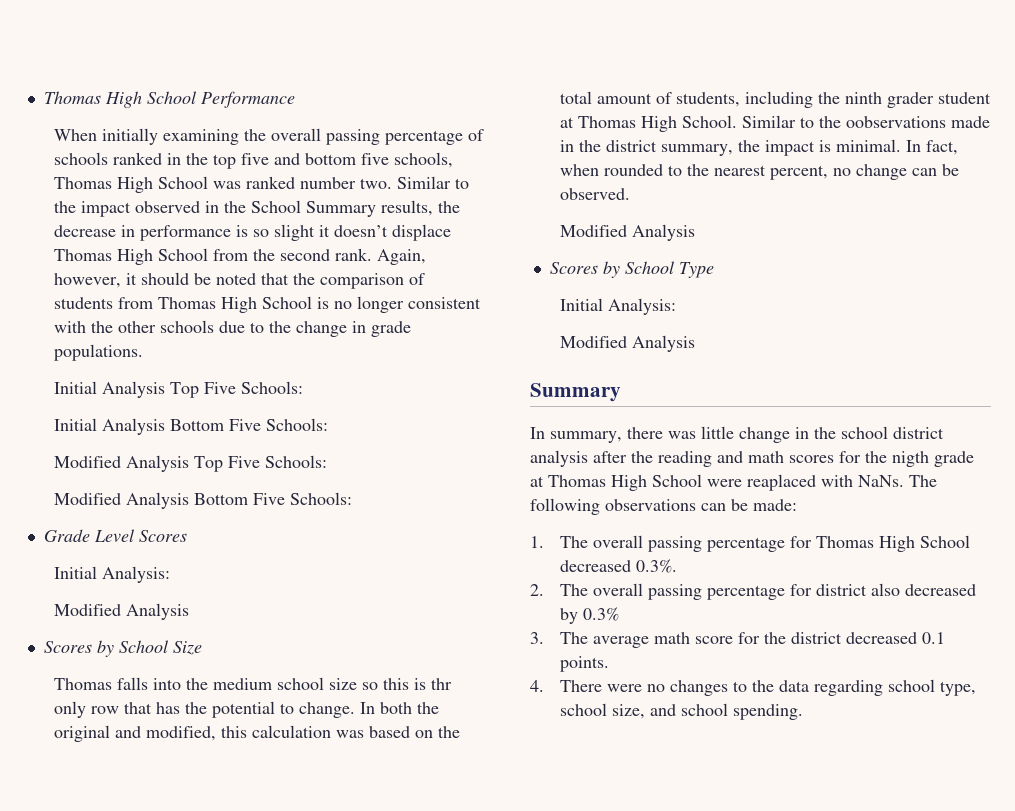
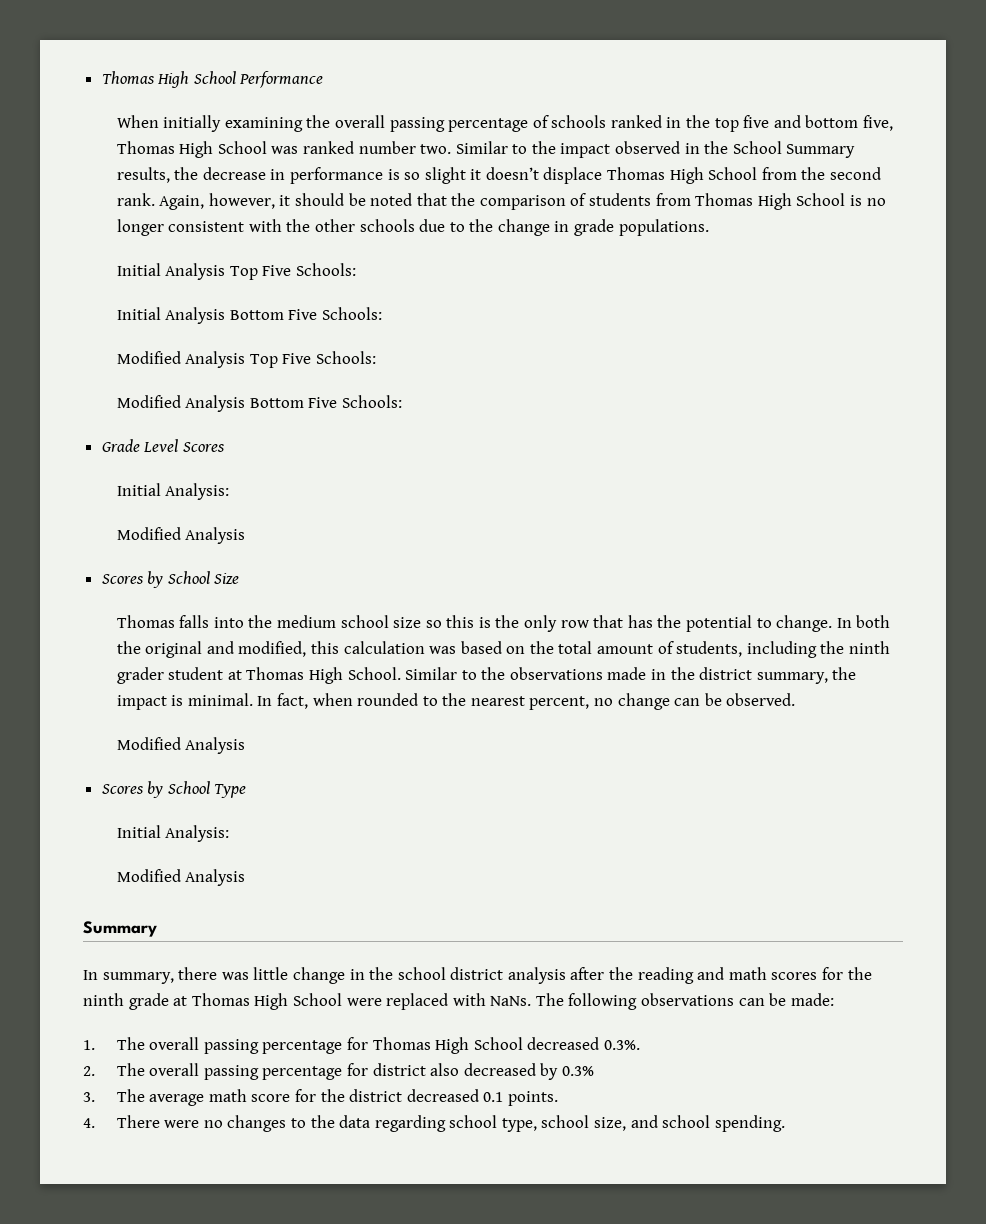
[360,152,453,168] five schools, -> [863,115,894,131] five,
[430,678,452,690] thr -> [495,615,520,628] the
[845,116,946,128] oobservations -> [509,667,603,680] observations
[892,451,929,467] nigth -> [83,993,124,1006] ninth
[747,474,816,491] reaplaced -> [386,993,449,1010] replaced

